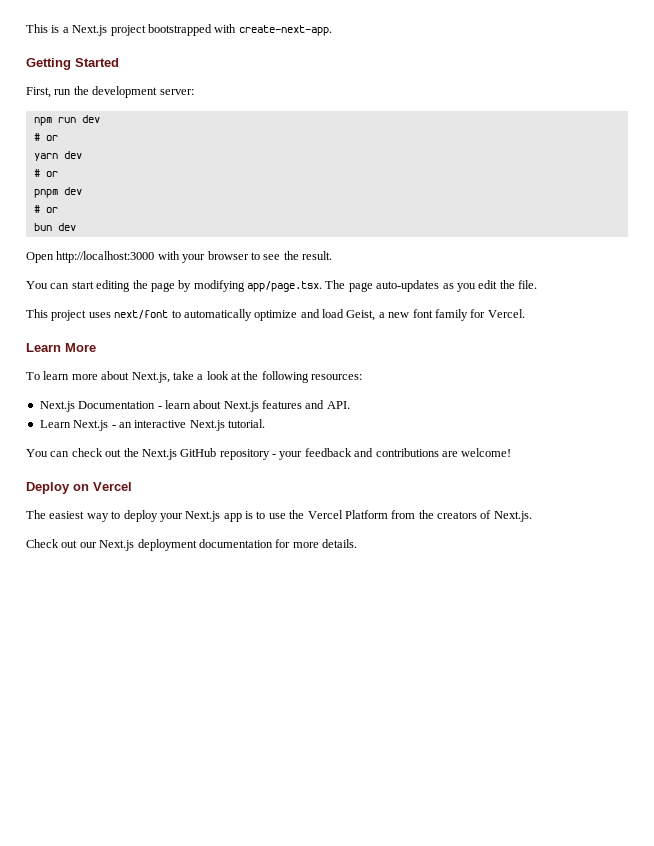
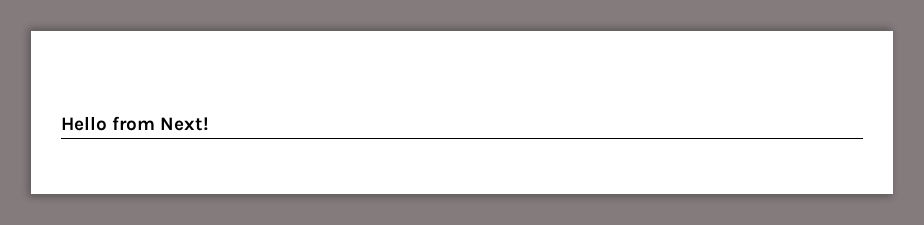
[26,24,332,36] [26,58,119,70] [26,86,194,98] [33,115,100,126] [33,133,58,141] [33,151,82,161] [33,169,58,177] [33,187,82,198] [33,205,58,213] [33,223,76,231] [26,251,332,263] [26,280,537,292] [26,309,525,321] [26,343,96,352] [26,371,363,383] [39,400,350,412] [39,419,265,431] [26,448,512,460] [26,482,132,494] [26,510,532,522] [26,539,357,551] This is a Next.js project bootstrapped with create-next-app. // Getting Started // First, run the development server: // npm run dev // # or // yarn dev // # or // pnpm dev // # or // bun dev // Open http://localhost:3000 with your browser to see the result. // You can start editing the page by modifying app/page.tsx. The page auto-updates as you edit the file. // This project uses next/font to automatically optimize and load Geist, a new font family for Vercel. // Learn More // To learn more about Next.js, take a look at the following resources: // Next.js Documentation - learn about Next.js features and API. // Learn Next.js - an interactive Next.js tutorial. // You can check out the Next.js GitHub repository - your feedback and contributions are welcome! // Deploy on Vercel // The easiest way to deploy your Next.js app is to use the Vercel Platform from the creators of Next.js. // Check out our Next.js deployment documentation for more details. -> [61,116,210,131] Hello from Next!

